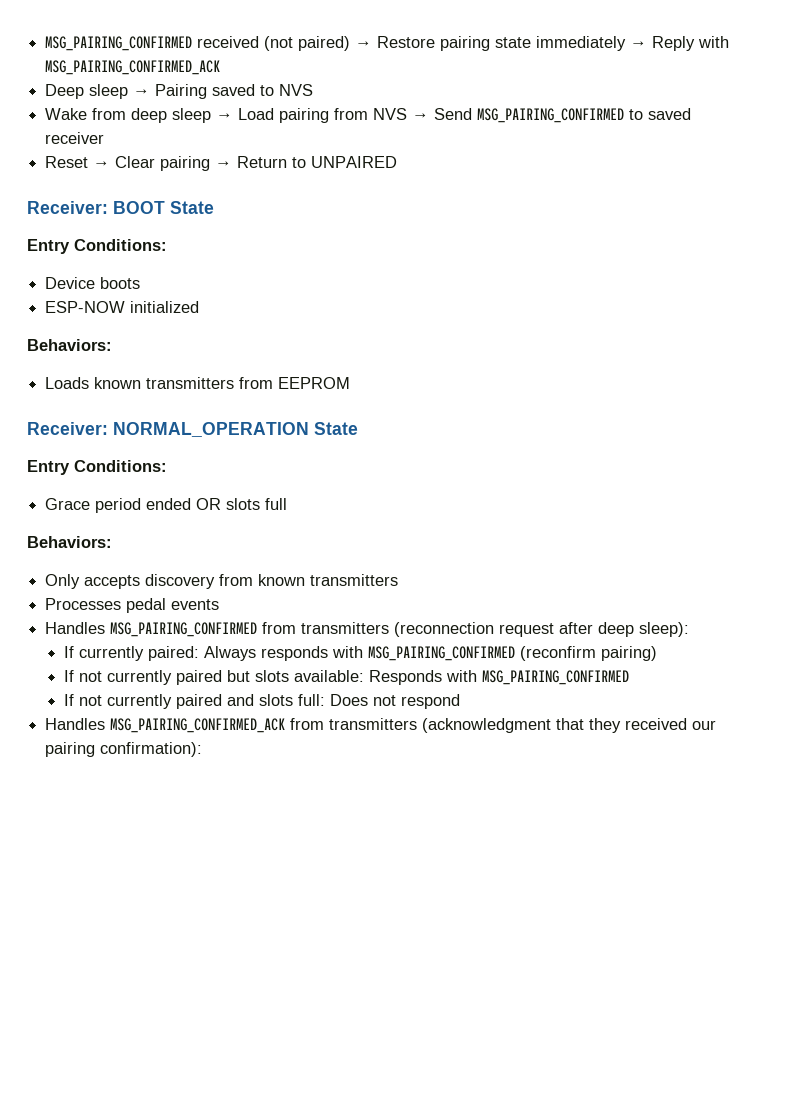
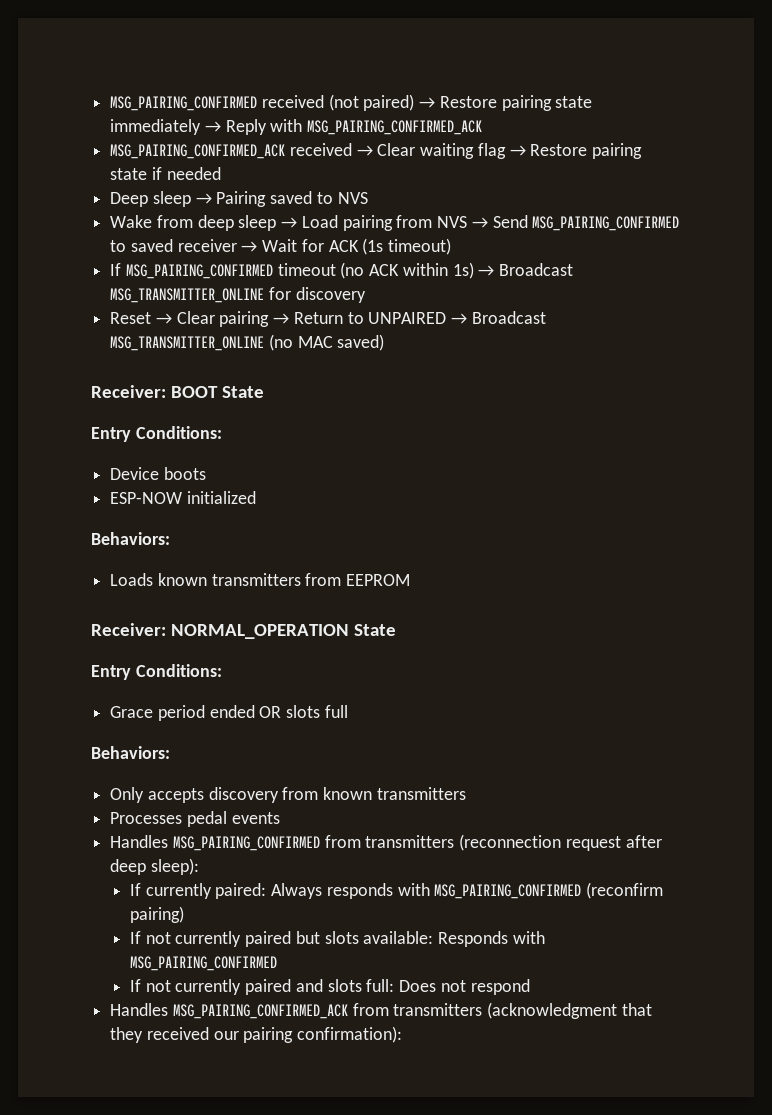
(221, 67) none -> [110,143,643,159] [110,167,221,180] // MSG_PAIRING_CONFIRMED_ACK received → Clear waiting flag → Restore pairing state if needed
(105, 138) none -> [241,238,452,255] [110,262,574,279] [110,287,366,303] → Wait for ACK (1s timeout) // If MSG_PAIRING_CONFIRMED timeout (no ACK within 1s) → Broadcast MSG_TRANSMITTER_ONLINE for discovery
(398, 162) none -> [451,311,546,324] [110,334,385,351] → Broadcast MSG_TRANSMITTER_ONLINE (no MAC saved)

